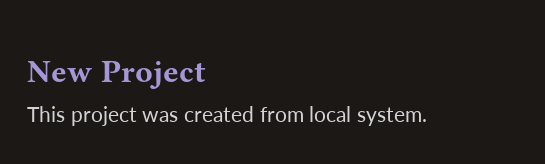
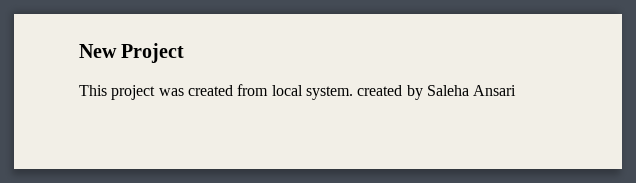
(428, 116) none -> [357,85,517,100] created by Saleha Ansari

